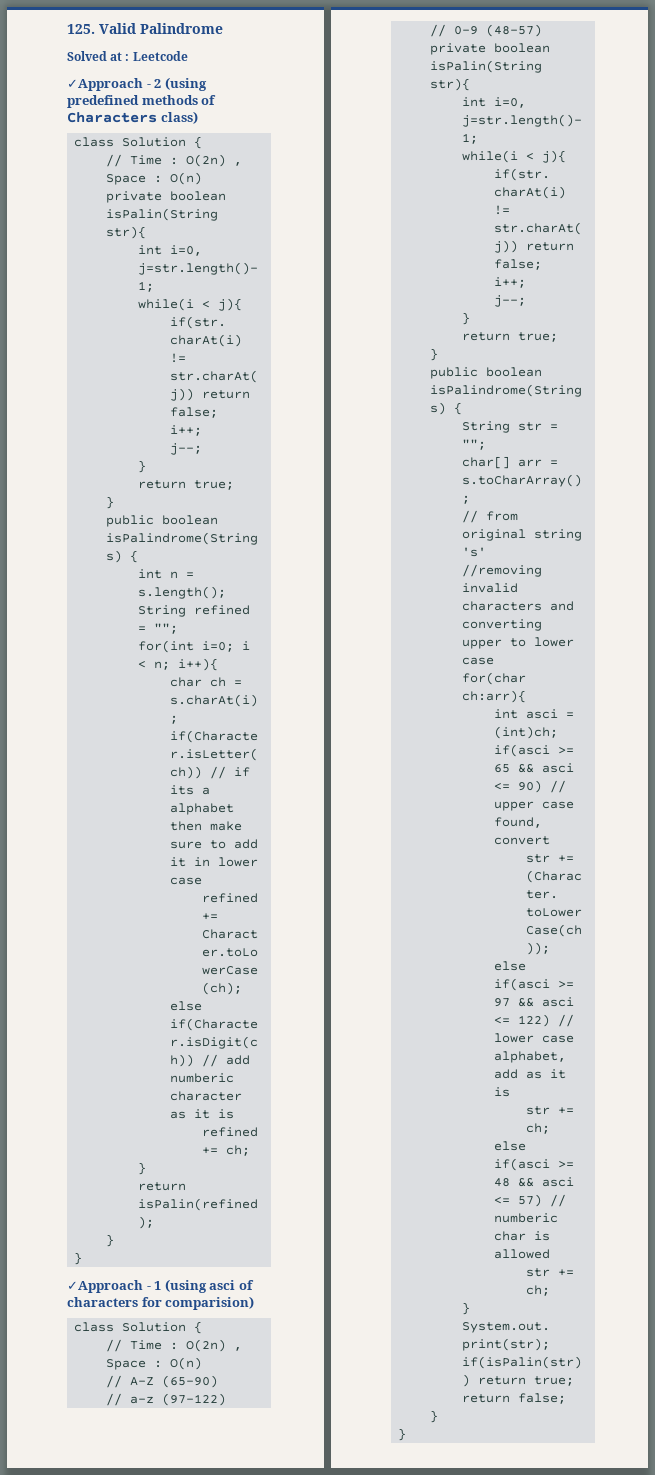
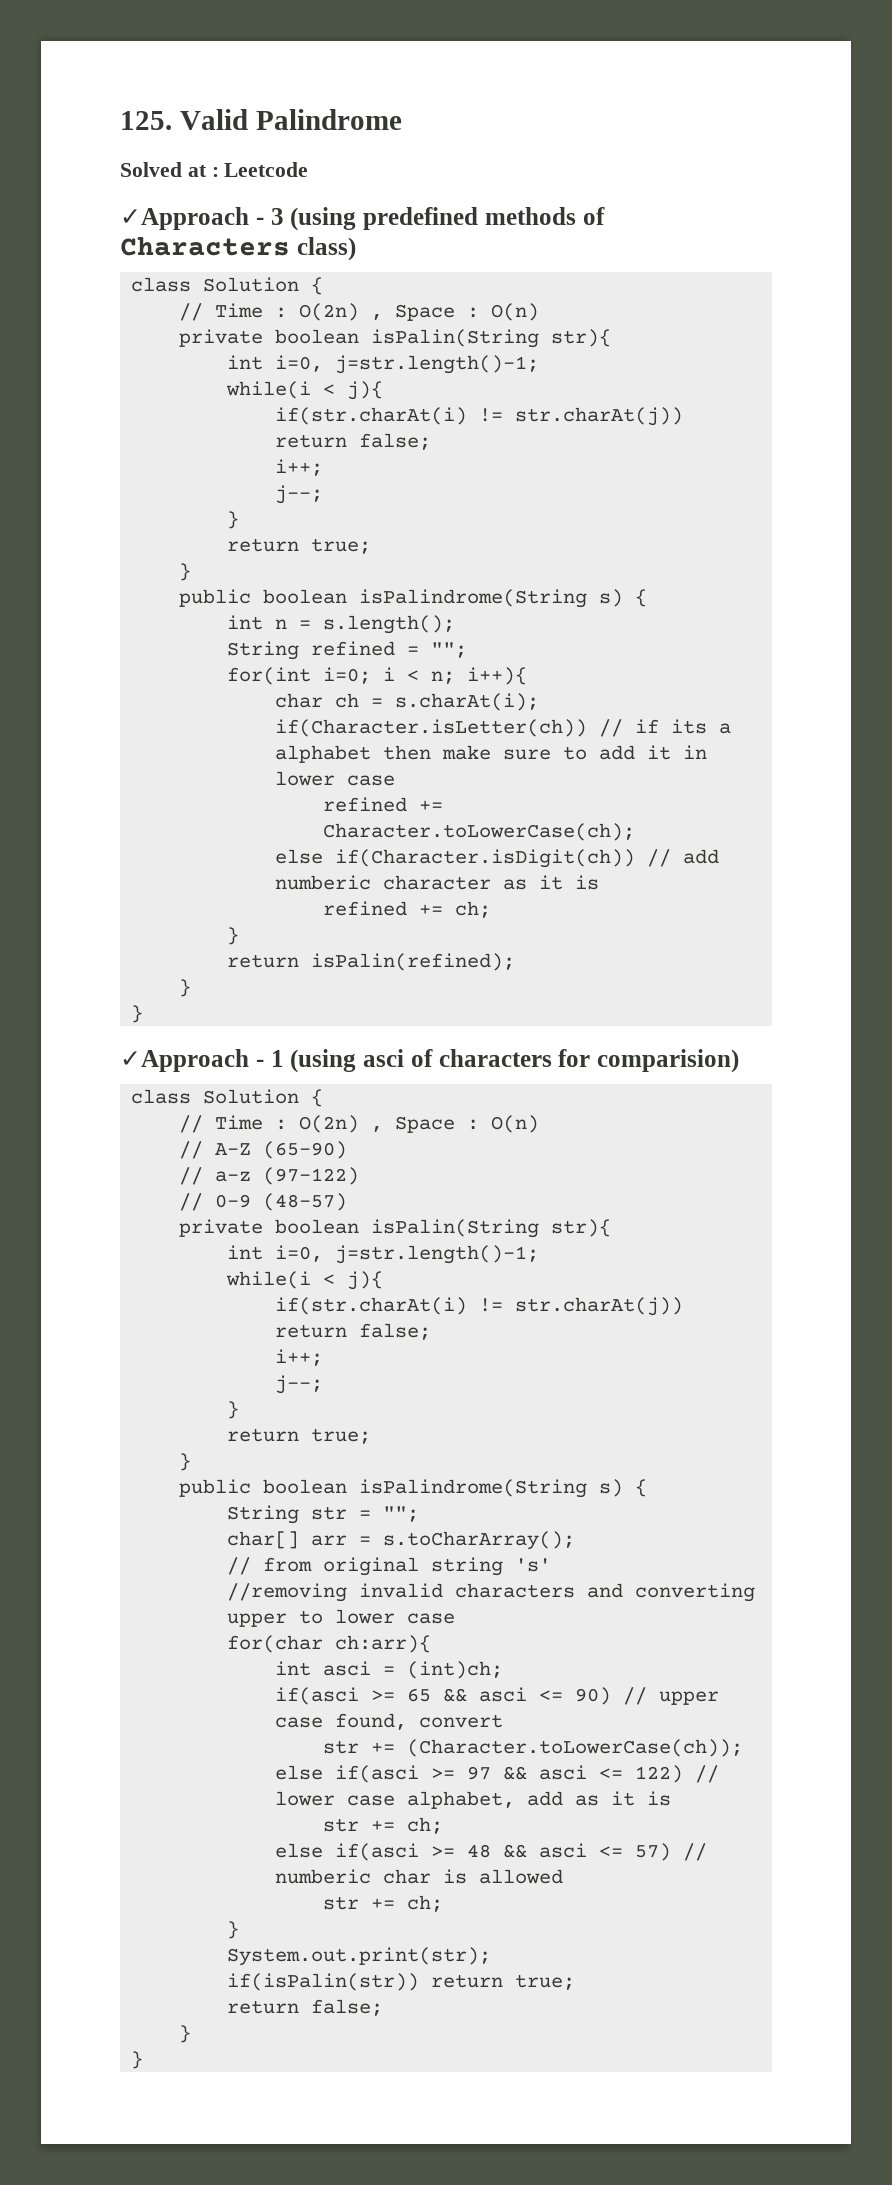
[154,79,162,88] 2 -> [270,208,284,225] 3

